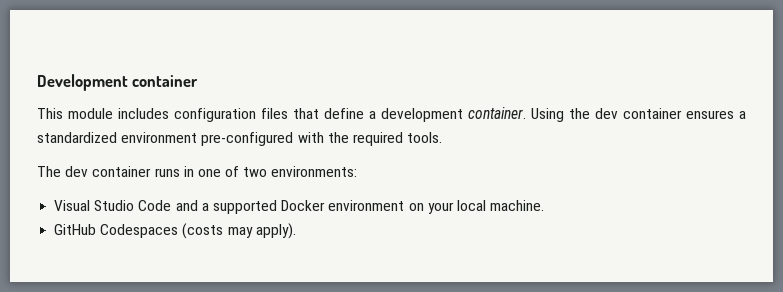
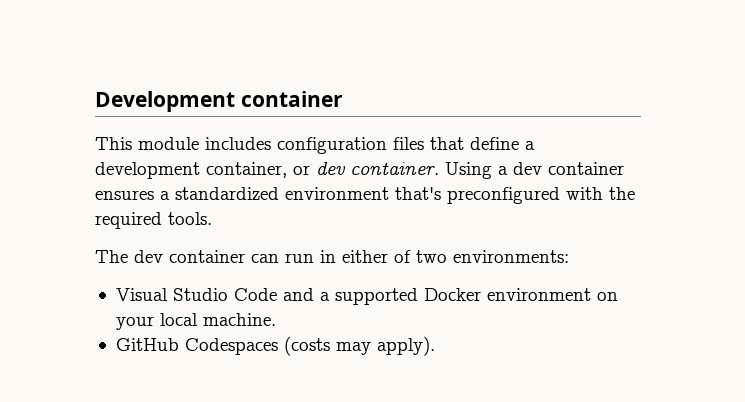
(463, 115) none -> [206,162,346,178] container, or dev
[569,108,590,119] the -> [498,166,508,175] a
[201,132,294,146] pre-configured -> [395,187,560,204] that's preconfigured
[154,166,221,177] runs in one -> [251,250,388,263] can run in either

